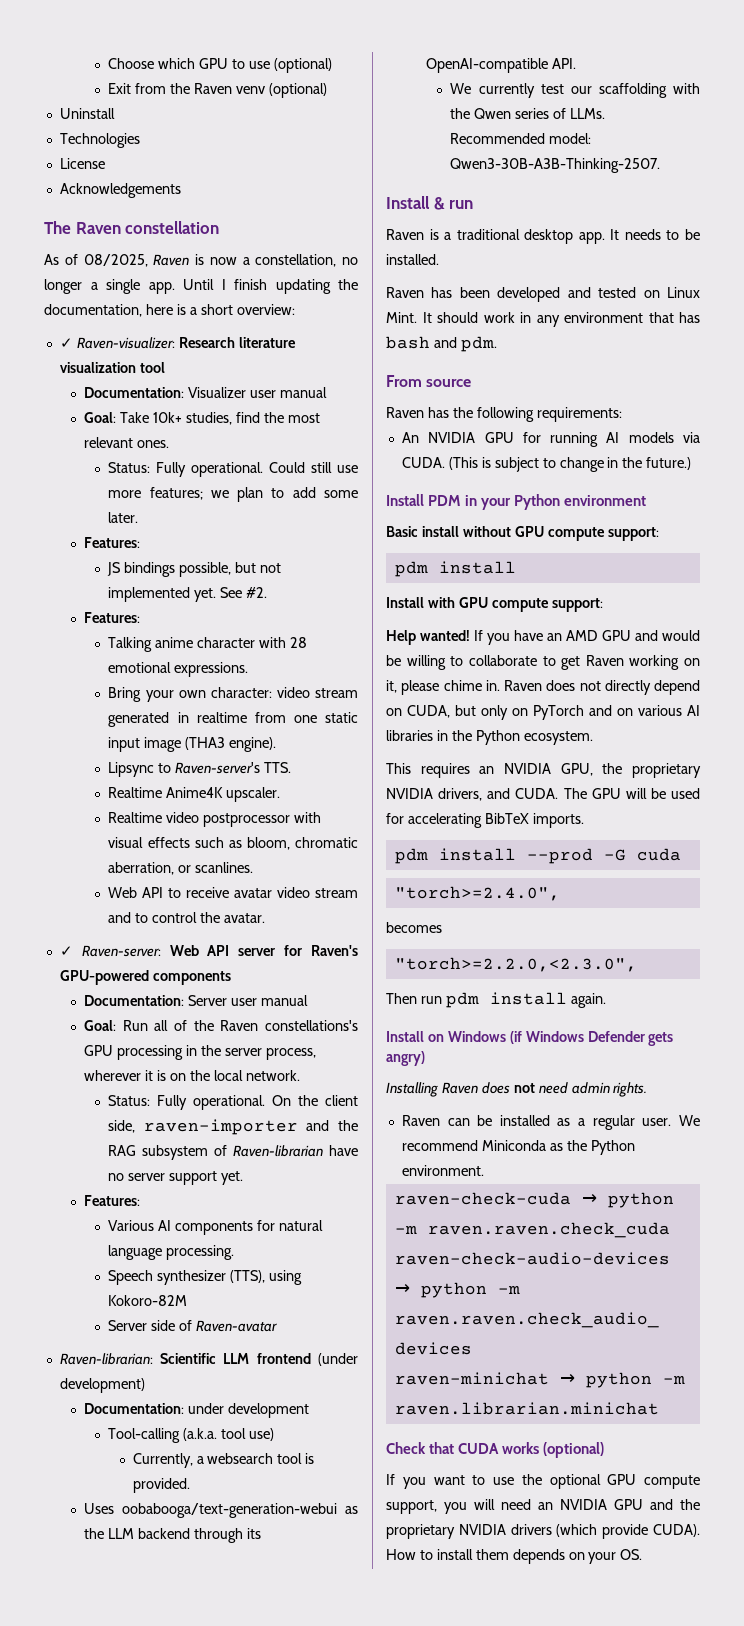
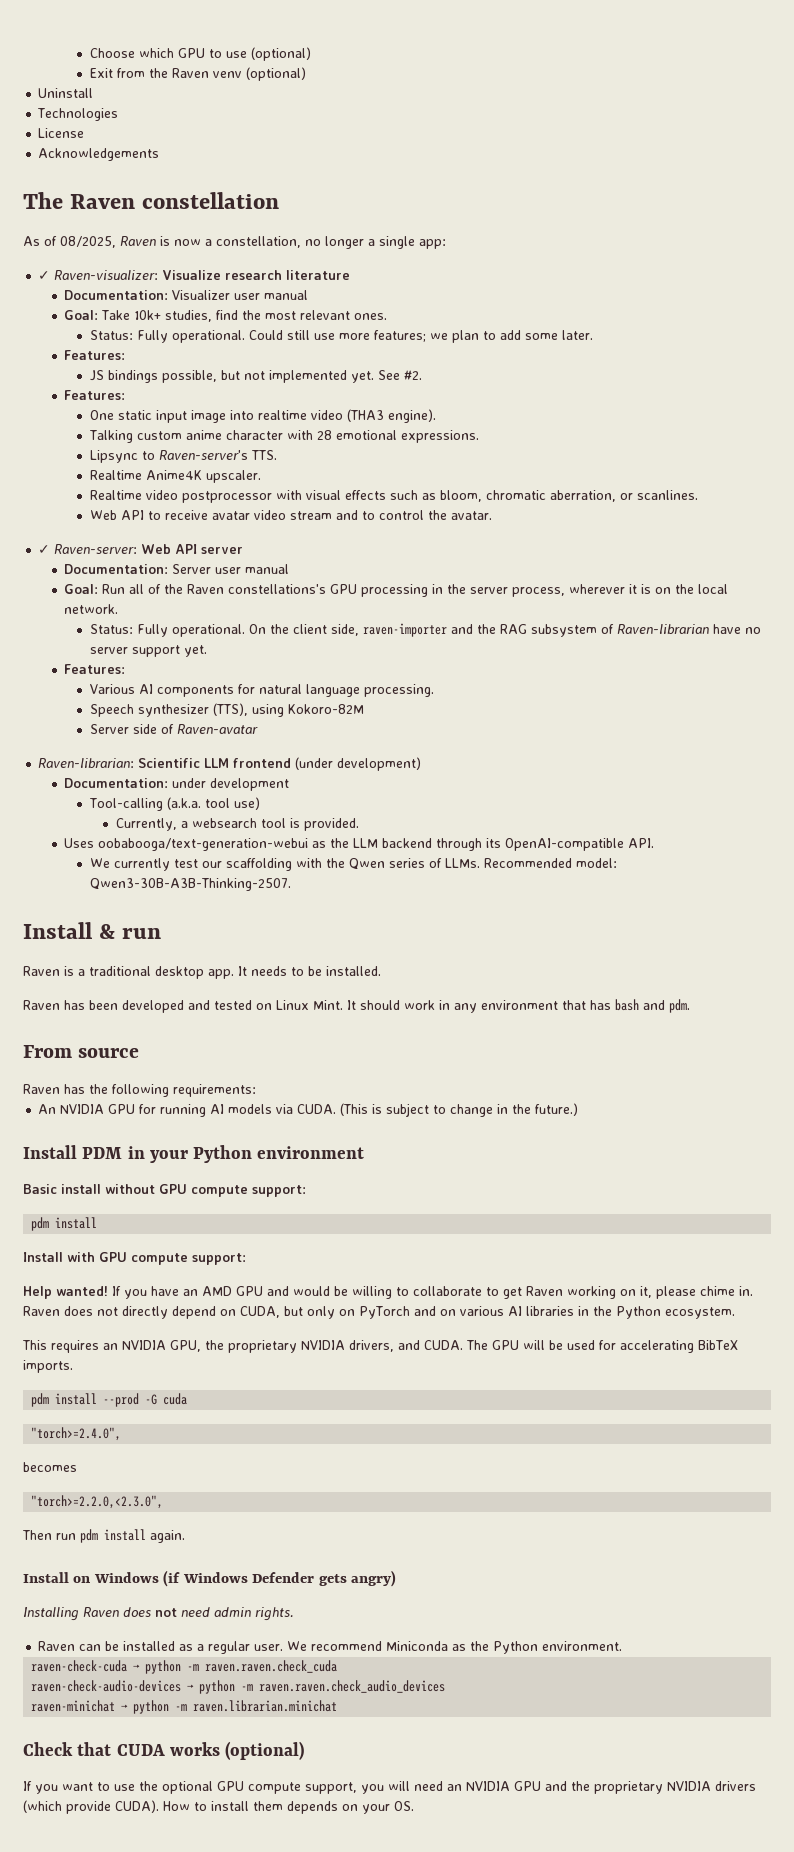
[148,279,358,294] [44,304,295,317] app. Until I finish updating the documentation, here is a short overview: -> [419,239,446,249] app:
[178,337,235,348] Research -> [162,270,283,280] Visualize research
[59,362,165,373] visualization tool -> (351, 275) none
(141, 617) none -> [89,409,436,423] // One static input image into realtime video (THA3 engine).
(153, 644) none -> [136,431,182,440] custom
[108,687,359,702] [108,712,359,727] [108,737,277,752] // Bring your own character: video stream generated in realtime from one static input image (THA3 engine). -> (479, 436) none
[284,945,358,956] [59,970,231,985] for Raven's GPU-powered components -> (244, 550) none

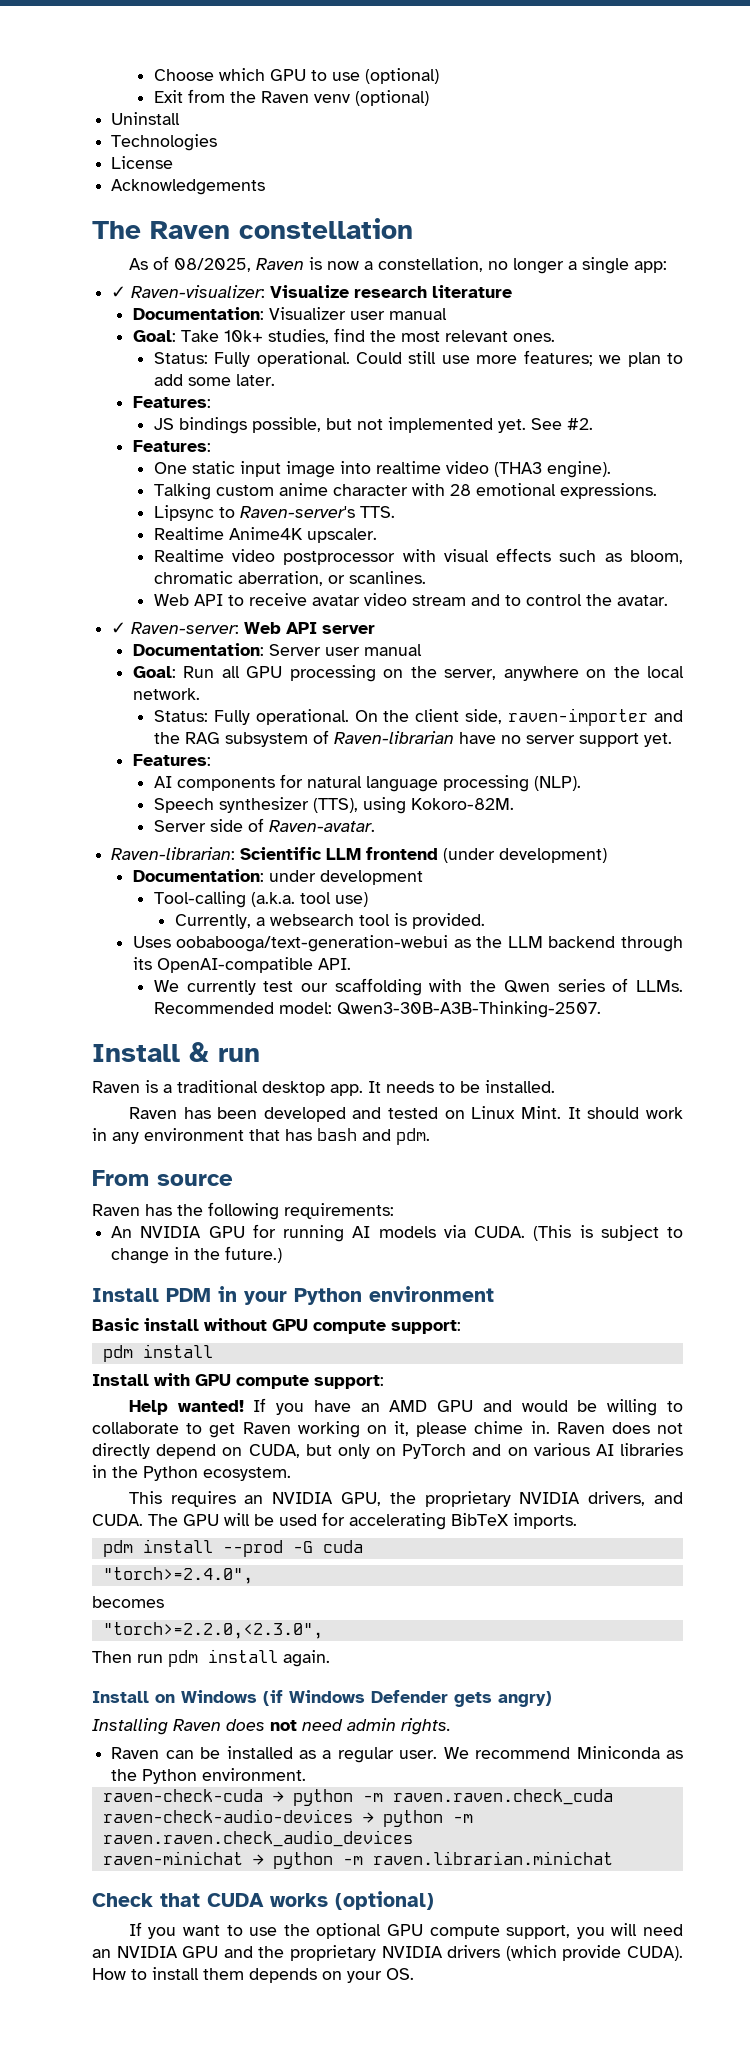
[148,584,652,597] of the Raven constellations's GPU processing in the server process, wherever it is -> [246,665,579,682] GPU processing on the server, anywhere
[89,684,135,694] Various -> (211, 760) none
[363,684,434,697] processing. -> [442,775,581,792] processing (NLP).
[287,704,364,714] Kokoro-82M -> [410,798,514,810] Kokoro-82M.
[176,724,258,734] Raven-avatar -> [268,820,375,832] Raven-avatar.

